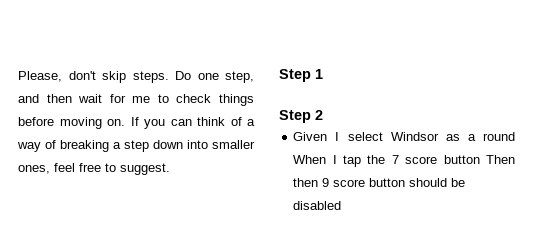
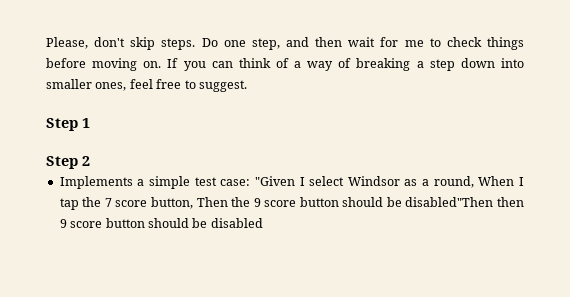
[293,132,328,141] Given -> [59,176,295,189] Implements a simple test case: "Given
[483,132,515,141] round -> [433,176,474,188] round,
[443,155,515,164] button Then -> [150,197,494,209] button, Then the 9 score button should be disabled"Then

